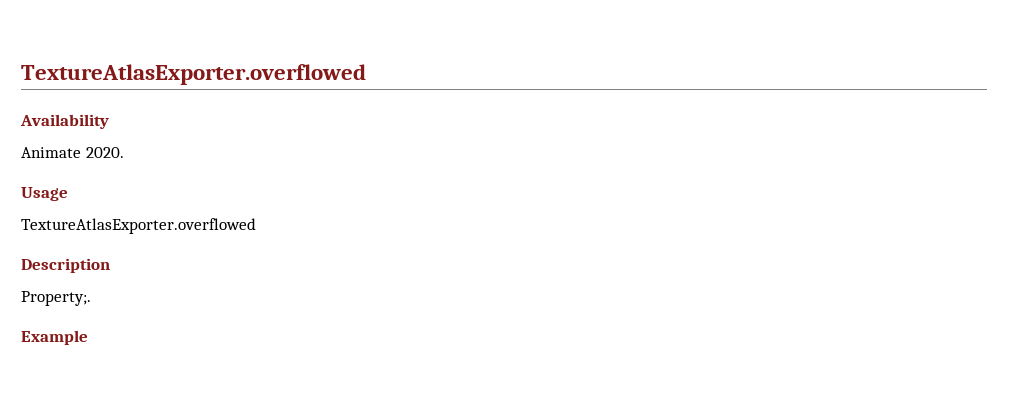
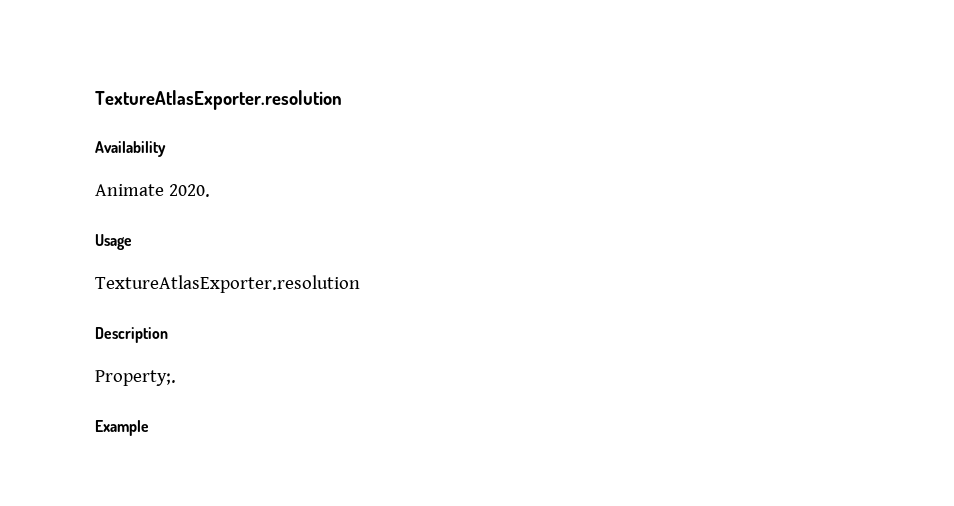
[21,64,366,85] TextureAtlasExporter.overflowed -> [95,90,342,110] TextureAtlasExporter.resolution
[21,218,256,234] TextureAtlasExporter.overflowed -> [95,275,360,293] TextureAtlasExporter.resolution

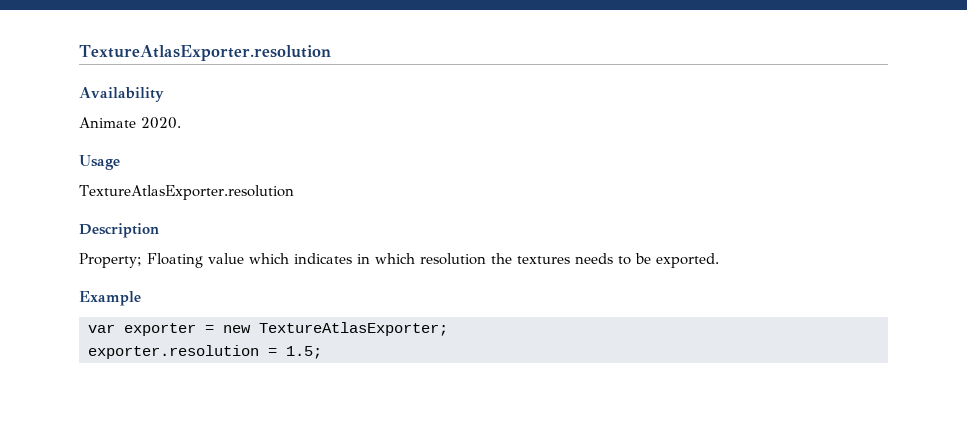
[95,370,176,386] [95,420,149,436] Property;. // Example -> [79,253,719,268] [79,291,141,306] [88,322,448,336] [88,345,322,359] Property; Floating value which indicates in which resolution the textures needs to be exported. // Example // var exporter = new TextureAtlasExporter; // exporter.resolution = 1.5;

